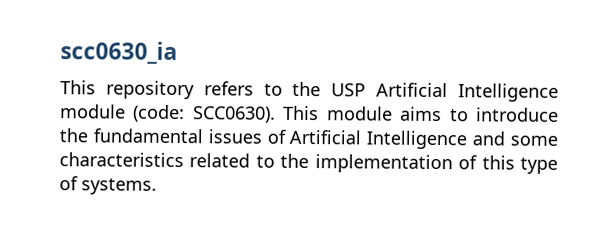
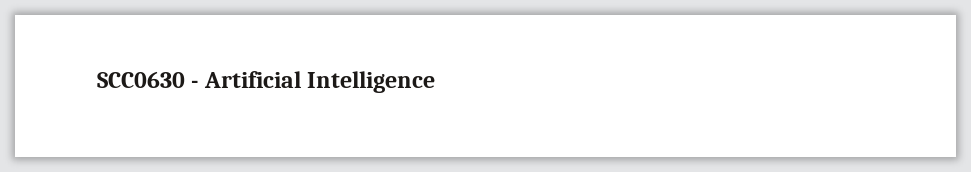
[60,41,178,65] [60,80,559,102] [60,104,559,123] [59,128,558,150] [59,152,558,174] [59,176,157,195] scc0630_ia // This repository refers to the USP Artificial Intelligence module (code: SCC0630). This module aims to introduce the fundamental issues of Artificial Intelligence and some characteristics related to the implementation of this type of systems. -> [97,71,436,93] SCC0630 - Artificial Intelligence

